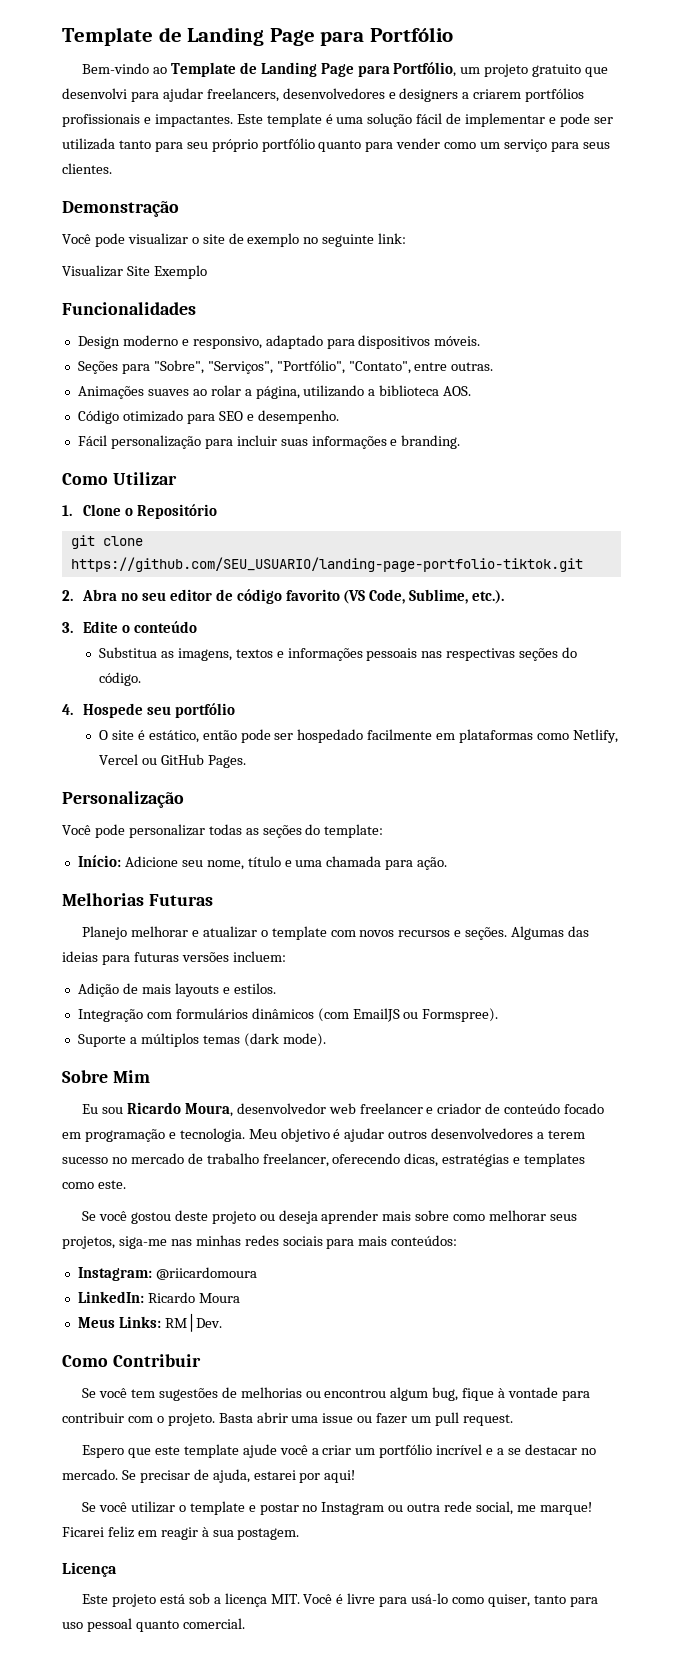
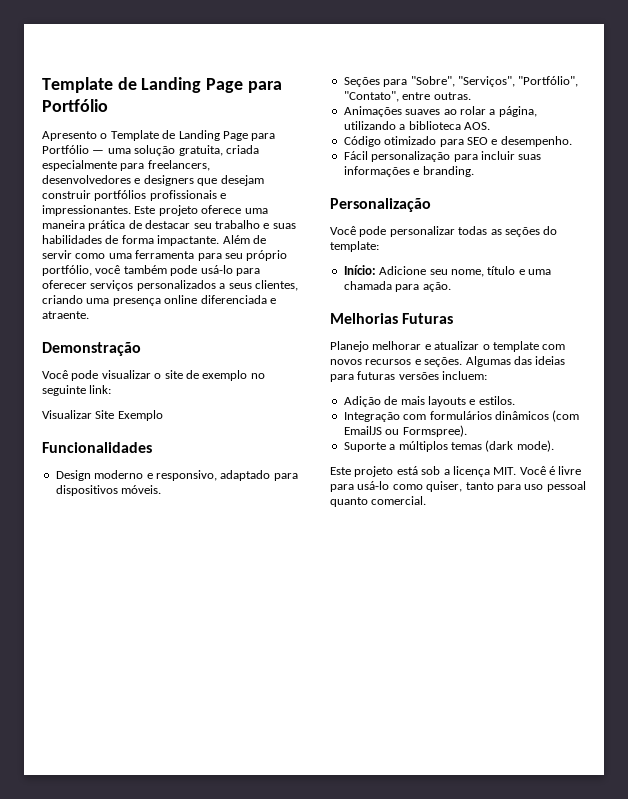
[82,62,609,77] [62,88,585,102] [62,113,613,127] [62,138,610,152] [62,163,112,174] Bem-vindo ao Template de Landing Page para Portfólio, um projeto gratuito que desenvolvi para ajudar freelancers, desenvolvedores e designers a criarem portfólios profissionais e impactantes. Este template é uma solução fácil de implementar e pode ser utilizada tanto para seu próprio portfólio quanto para vender como um serviço para seus clientes. -> [42,130,276,141] [42,145,259,156] [42,160,210,171] [42,175,264,186] [42,190,227,201] [42,205,268,216] [42,220,296,231] [42,235,266,246] [42,250,288,261] [42,265,260,276] [42,280,298,291] [42,295,276,306] [42,311,89,319] Apresento o Template de Landing Page para Portfólio — uma solução gratuita, criada especialmente para freelancers, desenvolvedores e designers que desejam construir portfólios profissionais e impressionantes. Este projeto oferece uma maneira prática de destacar seu trabalho e suas habilidades de forma impactante. Além de servir como uma ferramenta para seu próprio portfólio, você também pode usá-lo para oferecer serviços personalizados a seus clientes, criando uma presença online diferenciada e atraente.
[62,472,177,485] [62,504,217,519] [70,535,143,549] [70,557,583,572] [62,589,505,604] [62,621,197,633] [98,647,578,661] [98,672,141,686] [62,703,235,718] [98,729,618,743] [98,754,246,768] // Como Utilizar // 1. Clone o Repositório // git clone https://github.com/SEU_USUARIO/landing-page-portfolio-tiktok.git // 2. Abra no seu editor de código favorito (VS Code, Sublime, etc.). // 3. Edite o conteúdo // Substitua as imagens, textos e informações pessoais nas respectivas seções do código. // 4. Hospede seu portfólio // O site é estático, então pode ser hospedado facilmente em plataformas como Netlify, Vercel ou GitHub Pages. -> (474, 171) none
[62,1070,150,1083] [82,1102,605,1117] [62,1128,586,1142] [62,1153,586,1167] [62,1180,126,1189] [82,1210,578,1224] [62,1235,458,1249] [77,1267,257,1281] [77,1291,240,1303] [77,1313,222,1332] [62,1354,201,1367] [82,1387,590,1401] [62,1412,513,1426] [82,1444,596,1458] [62,1469,356,1483] [82,1501,592,1515] [62,1526,300,1540] [62,1562,117,1577] // Sobre Mim // Eu sou Ricardo Moura, desenvolvedor web freelancer e criador de conteúdo focado em programação e tecnologia. Meu objetivo é ajudar outros desenvolvedores a terem sucesso no mercado de trabalho freelancer, oferecendo dicas, estratégias e templates como este. // Se você gostou deste projeto ou deseja aprender mais sobre como melhorar seus projetos, siga-me nas minhas redes sociais para mais conteúdos: // Instagram: @riicardomoura // LinkedIn: Ricardo Moura // Meus Links: RM│Dev. // Como Contribuir // Se você tem sugestões de melhorias ou encontrou algum bug, fique à vontade para contribuir com o projeto. Basta abrir uma issue ou fazer um pull request. // Espero que este template ajude você a criar um portfólio incrível e a se destacar no mercado. Se precisar de ajuda, estarei por aqui! // Se você utilizar o template e postar no Instagram ou outra rede social, me marque! Ficarei feliz em reagir à sua postagem. // Licença -> (554, 446) none

